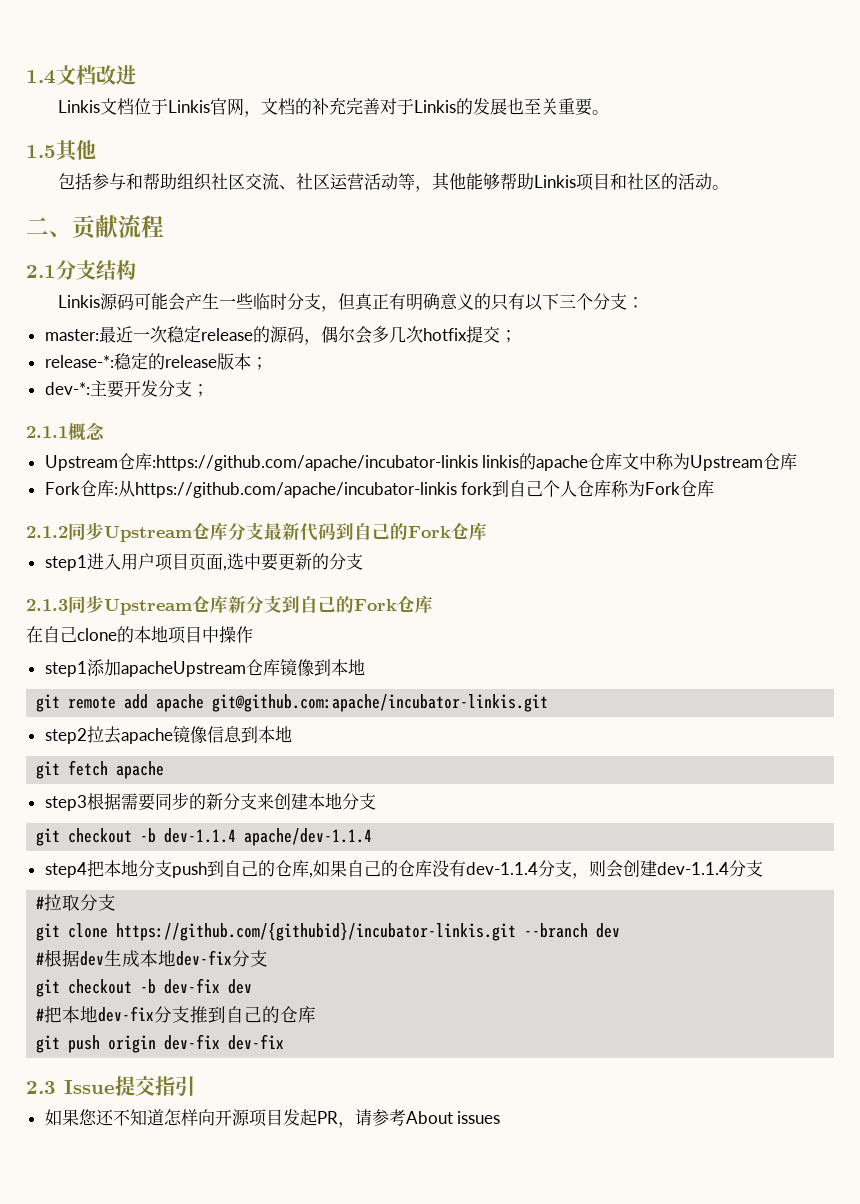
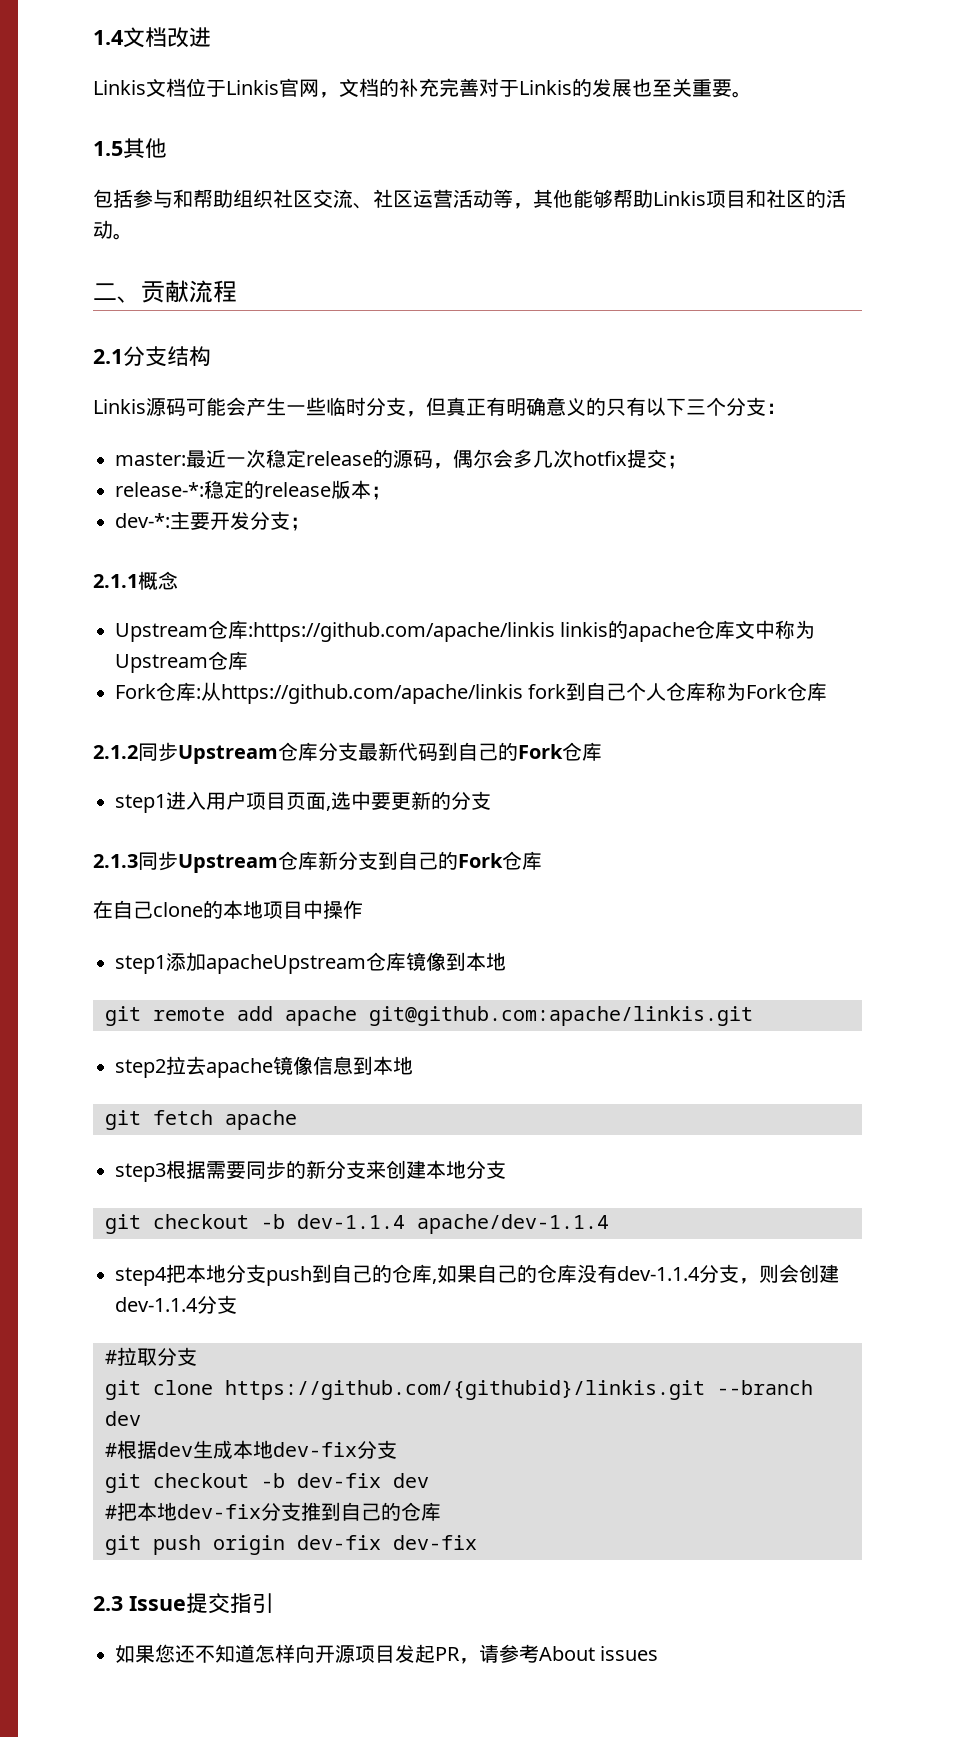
[151,455,478,471] :https://github.com/apache/incubator-linkis -> [248,622,555,642] :https://github.com/apache/linkis
[134,482,457,498] https://github.com/apache/incubator-linkis -> [221,684,523,704] https://github.com/apache/linkis
[212,694,549,712] git@github.com:apache/incubator-linkis.git -> [369,1006,753,1026] git@github.com:apache/linkis.git
[116,922,517,941] https://github.com/{githubid}/incubator-linkis.git -> [225,1380,705,1400] https://github.com/{githubid}/linkis.git

